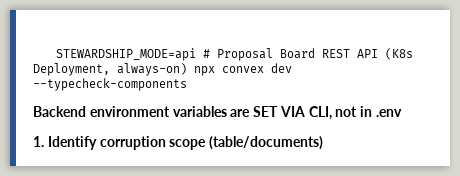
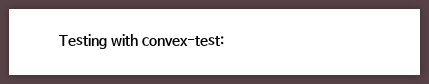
[56,48,414,61] [33,63,292,76] [33,78,187,91] [33,106,403,120] [33,136,324,150] STEWARDSHIP_MODE=api # Proposal Board REST API (K8s Deployment, always-on) npx convex dev --typecheck-components // Backend environment variables are SET VIA CLI, not in .env // 1. Identify corruption scope (table/documents) -> [59,34,224,49] Testing with convex-test:

